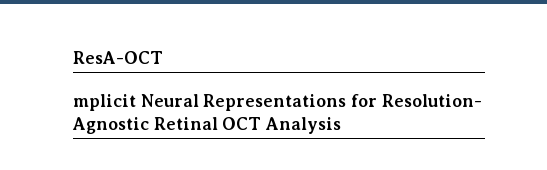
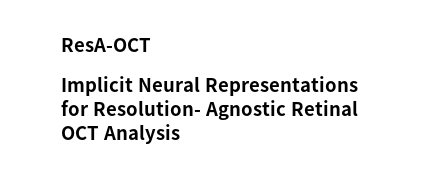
[73,94,136,111] mplicit -> [61,76,133,96] Implicit

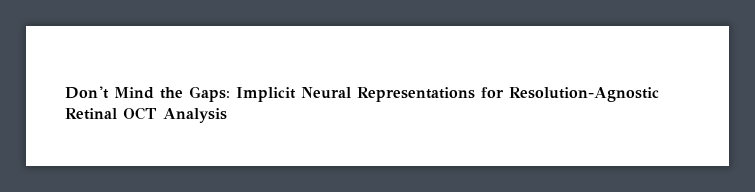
[61,38,151,52] ResA-OCT // -> [65,86,230,102] Don't Mind the Gaps:
[92,100,286,120] Resolution- Agnostic -> [509,87,659,102] Resolution-Agnostic

